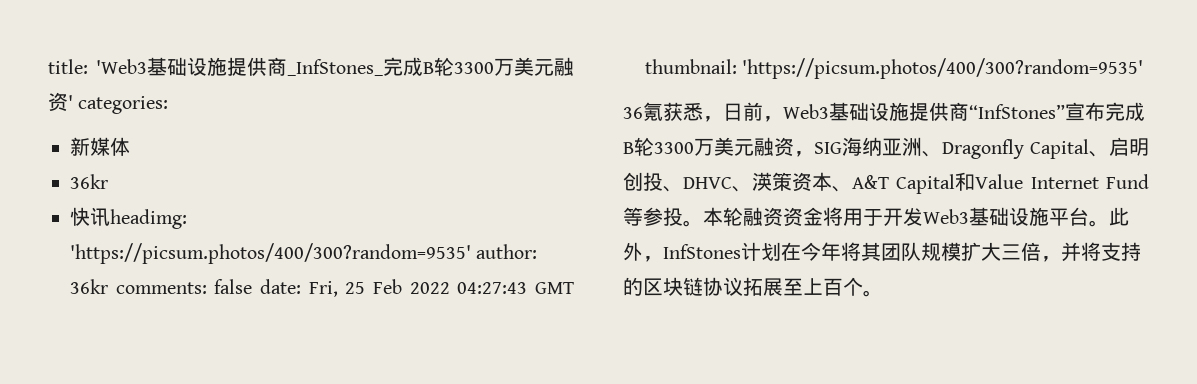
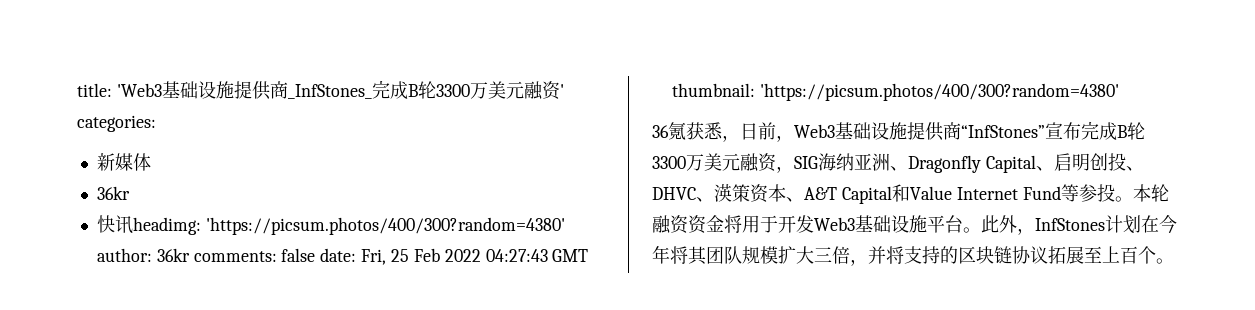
[70,243,471,264] 'https://picsum.photos/400/300?random=9535' -> [205,217,565,235] 'https://picsum.photos/400/300?random=4380'
[742,58,1144,79] 'https://picsum.photos/400/300?random=9535' -> [759,83,1119,101] 'https://picsum.photos/400/300?random=4380'

